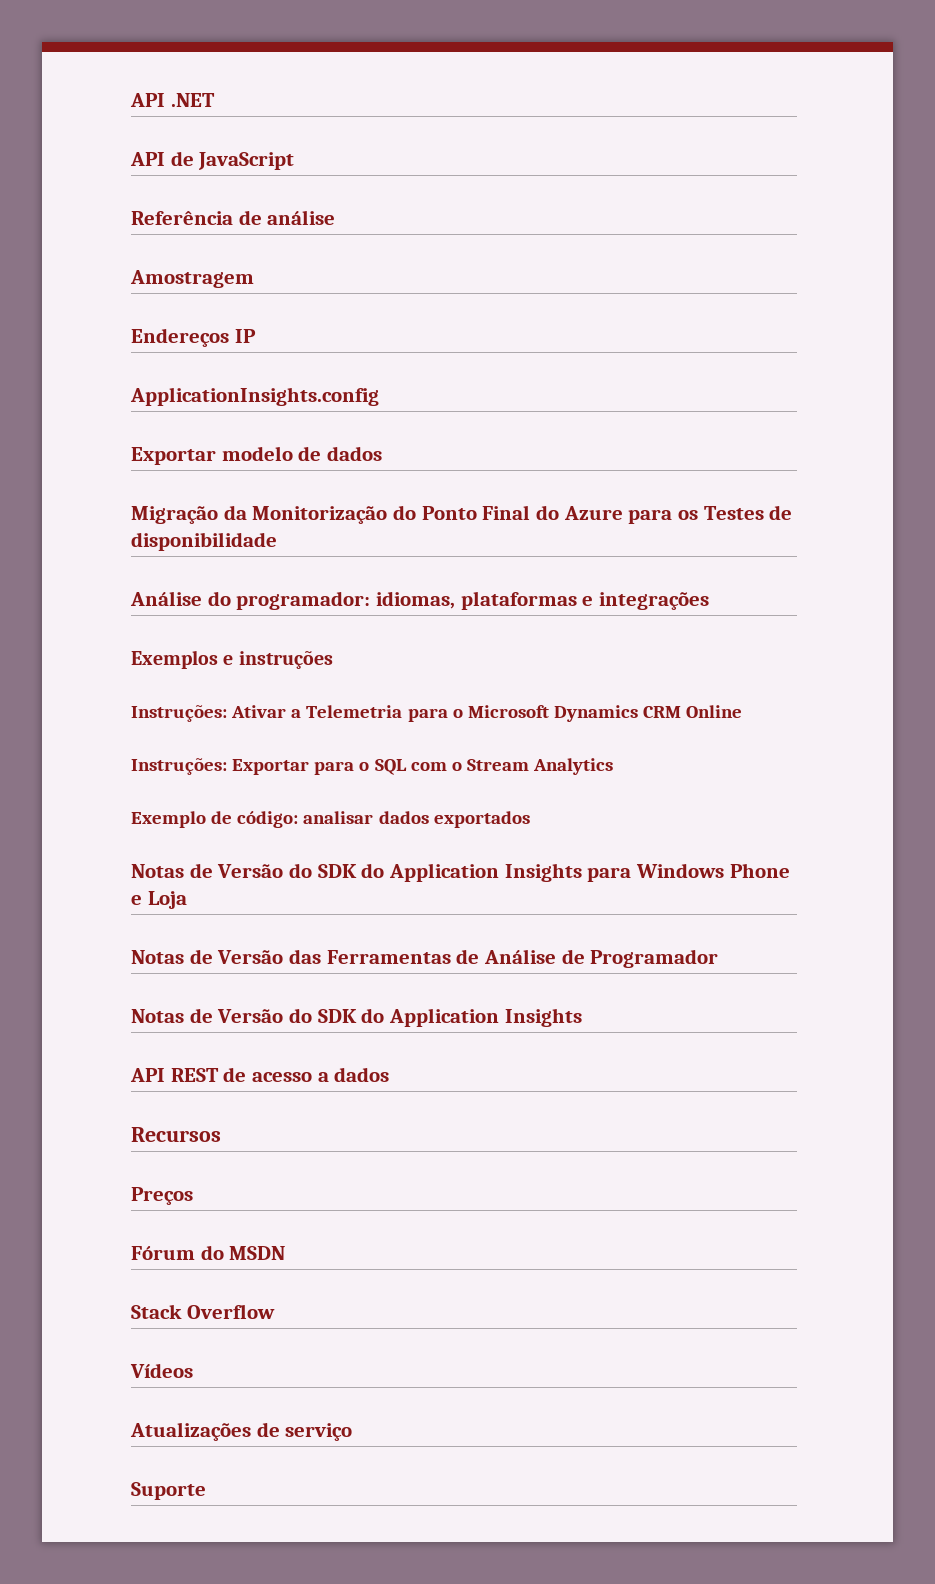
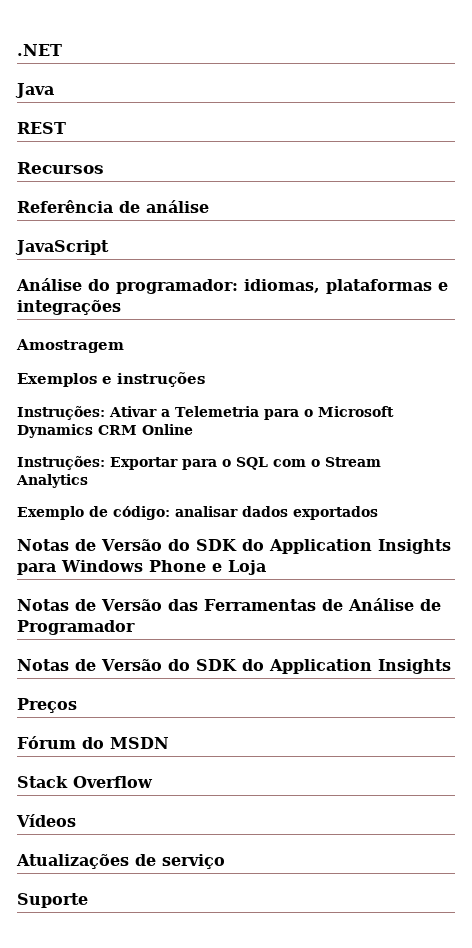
[130,93,165,107] API -> (17, 50) none
[130,151,295,170] API de JavaScript -> [15,83,54,98] [17,122,66,134] [17,162,104,174] Java // REST // Recursos
[130,270,254,288] [131,328,256,347] [130,387,379,406] [131,446,383,465] [131,505,793,524] [131,532,277,551] Amostragem // Endereços IP // ApplicationInsights.config // Exportar modelo de dados // Migração da Monitorização do Ponto Final do Azure para os Testes de disponibilidade -> [15,240,109,255] JavaScript
(710, 601) none -> [16,339,124,353] // Amostragem
[130,1067,390,1082] [131,1127,221,1142] // API REST de acesso a dados // Recursos -> (451, 666) none

